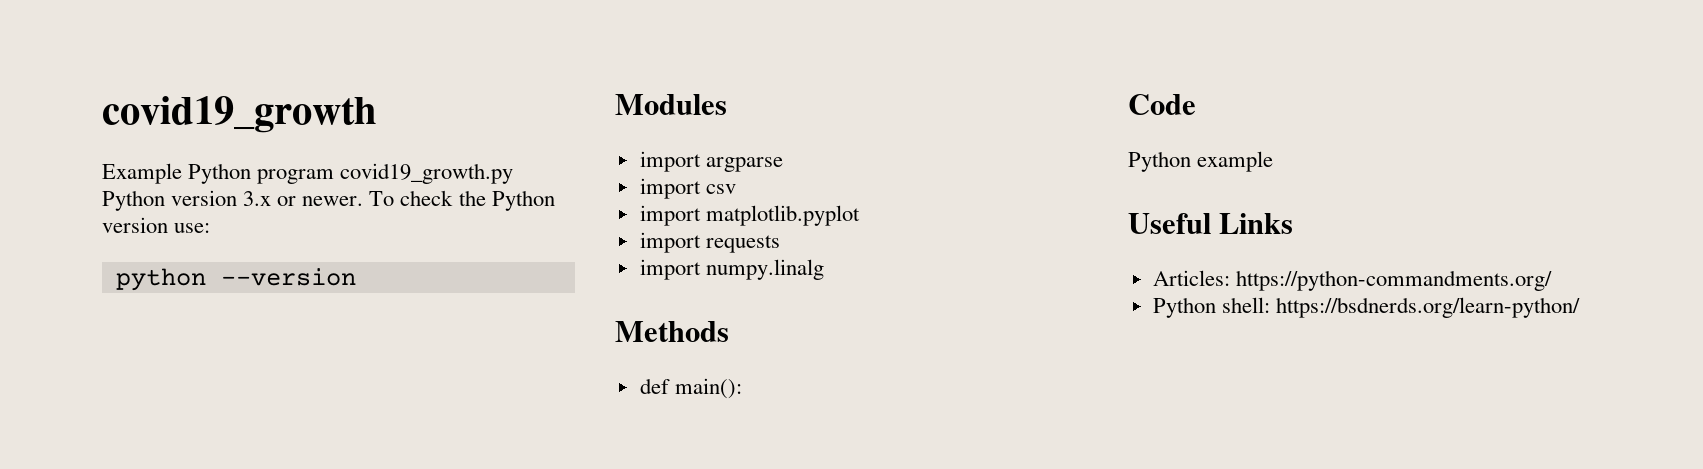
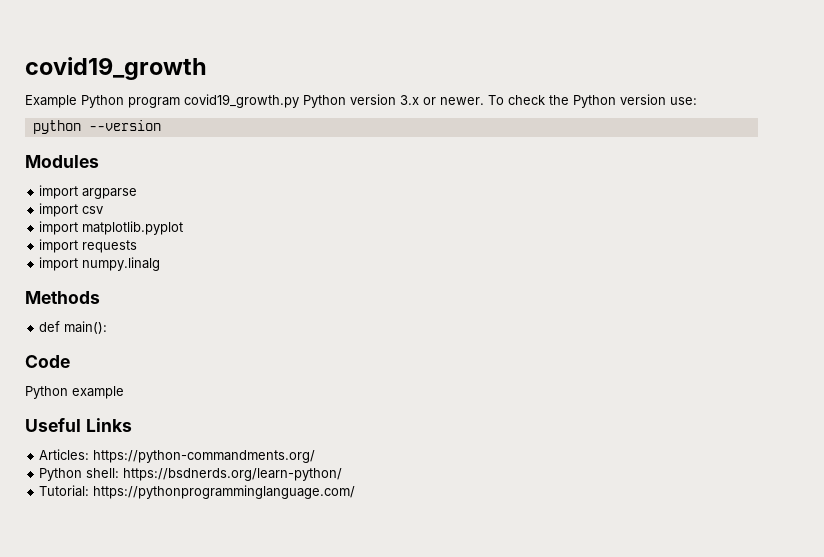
(1580, 307) none -> [39,485,356,499] // Tutorial: https://pythonprogramminglanguage.com/

